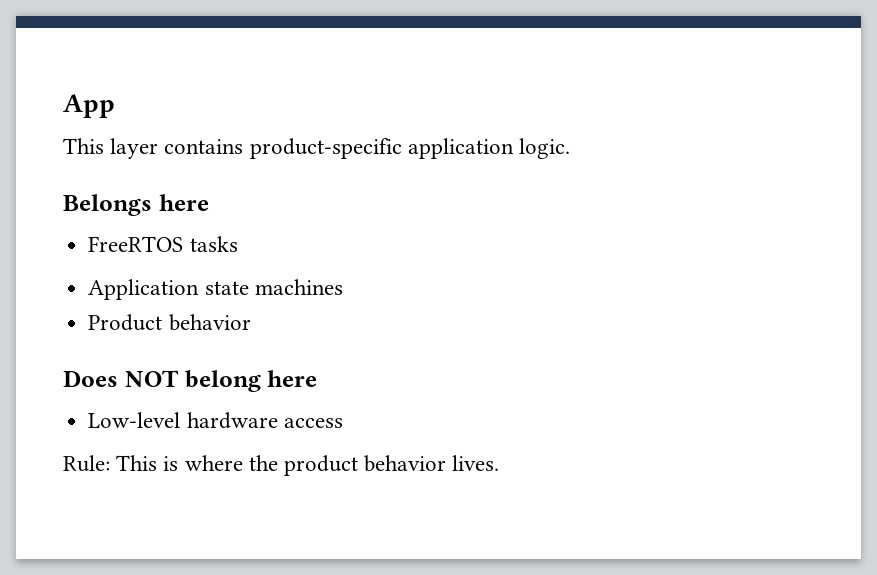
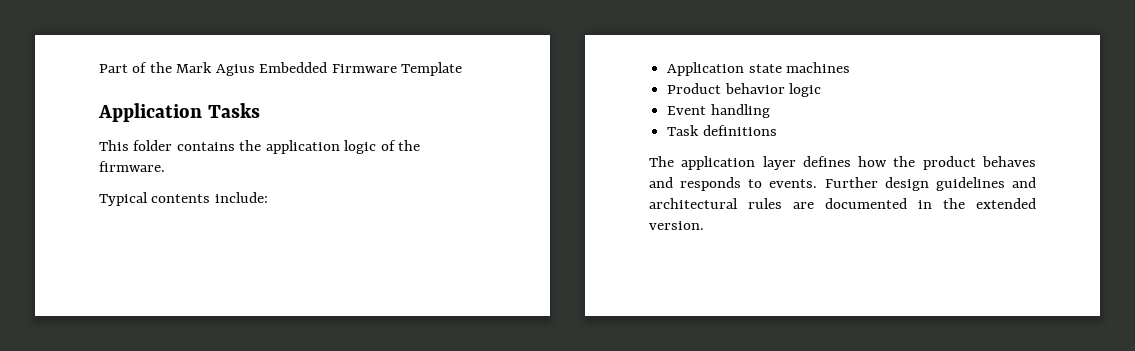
[63,94,115,118] [63,138,571,159] [63,194,209,216] [88,236,238,252] App // This layer contains product-specific application logic. // Belongs here // FreeRTOS tasks -> [99,62,463,76] [98,103,260,122] [99,140,421,154] [99,161,165,172] [99,192,268,206] Part of the Mark Agius Embedded Firmware Template // Application Tasks // This folder contains the application logic of the firmware. // Typical contents include:
[63,370,318,392] [88,412,343,429] [63,455,500,476] // Does NOT belong here // Low-level hardware access // Rule: This is where the product behavior lives. -> [789,83,822,97] [667,104,770,118] [667,125,777,136] [649,156,1036,170] [649,177,1036,191] [649,198,1036,209] [649,221,704,230] logic // Event handling // Task definitions // The application layer defines how the product behaves and responds to events. Further design guidelines and architectural rules are documented in the extended version.

